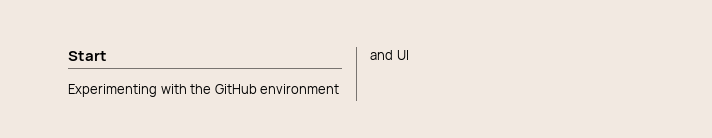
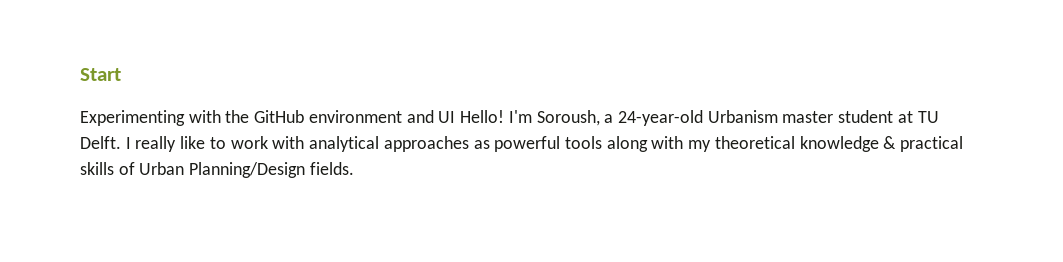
(409, 55) none -> [460,110,939,126] [80,136,964,152] [80,162,354,178] Hello! I'm Soroush, a 24-year-old Urbanism master student at TU Delft. I really like to work with analytical approaches as powerful tools along with my theoretical knowledge & practical skills of Urban Planning/Design fields.

